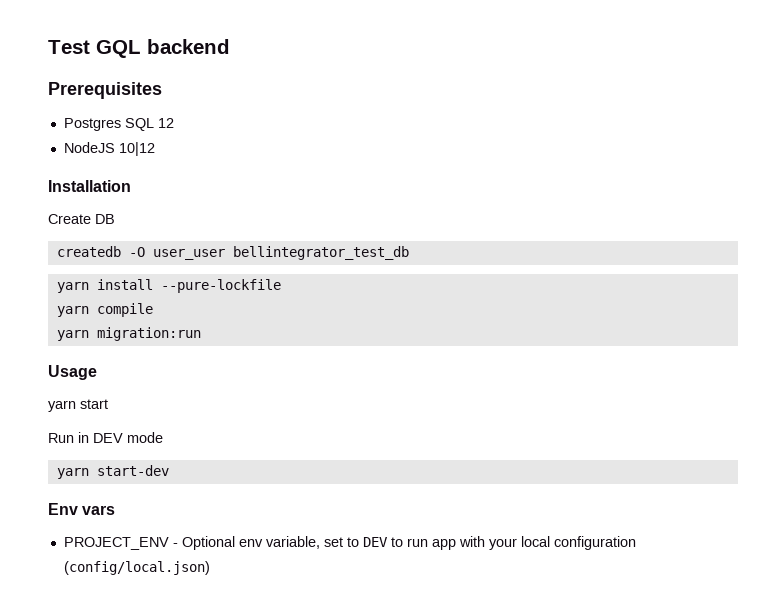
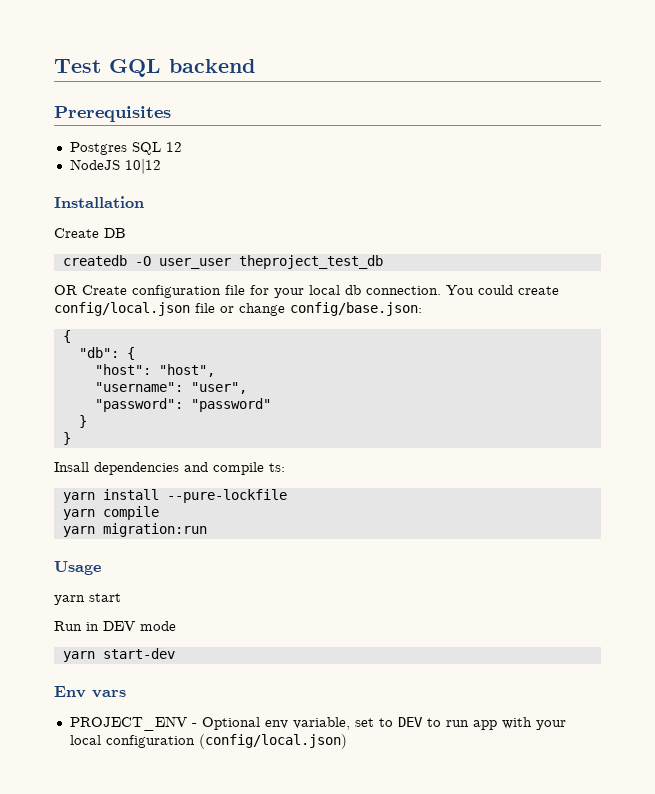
[232,246,409,260] bellintegrator_test_db -> [238,255,383,269] [54,285,559,298] [54,302,422,316] [62,330,71,343] [78,347,135,360] [94,364,215,377] [94,382,247,394] [94,398,271,412] [78,415,87,428] [62,432,71,445] [54,462,285,475] theproject_test_db // OR Create configuration file for your local db connection. You could create config/local.json file or change config/base.json: // { // "db": { // "host": "host", // "username": "user", // "password": "password" // } // } // Insall dependencies and compile ts:

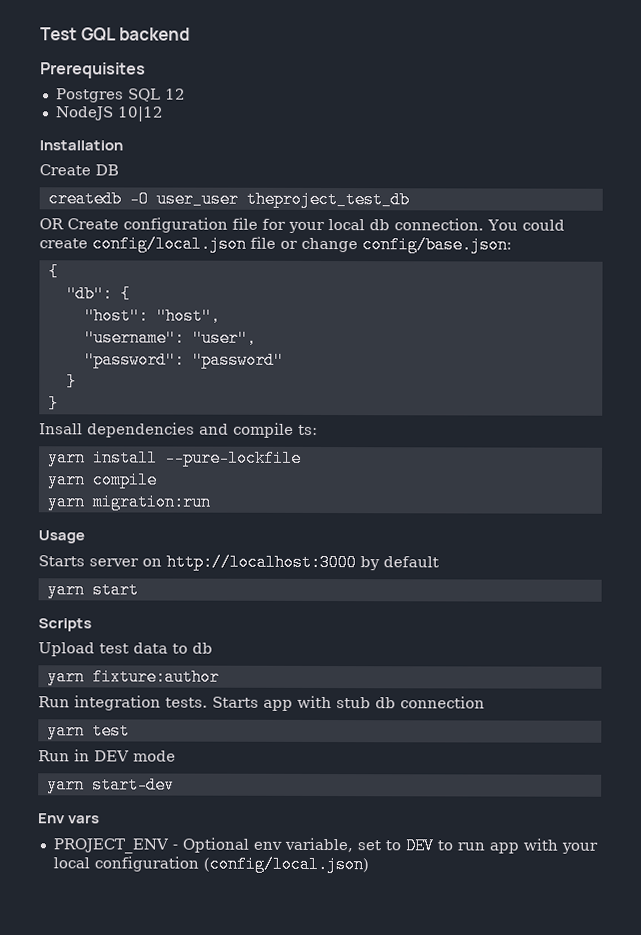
[54,593,121,605] yarn start -> [38,553,439,572] [46,581,139,599] [38,618,92,632] [38,642,213,657] [46,668,220,686] [38,695,485,711] [46,722,130,740] Starts server on http://localhost:3000 by default // yarn start // Scripts // Upload test data to db // yarn fixture:author // Run integration tests. Starts app with stub db connection // yarn test

